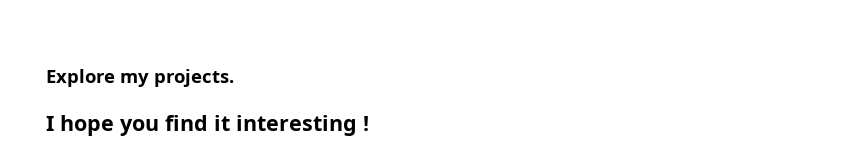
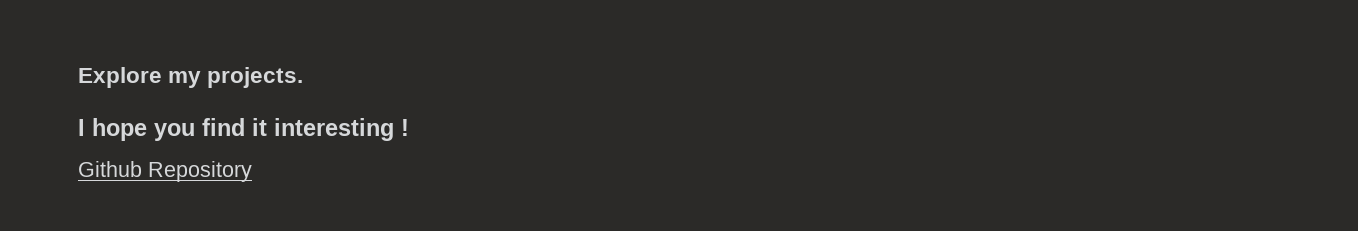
(369, 123) none -> [78,161,252,182] // Github Repository

